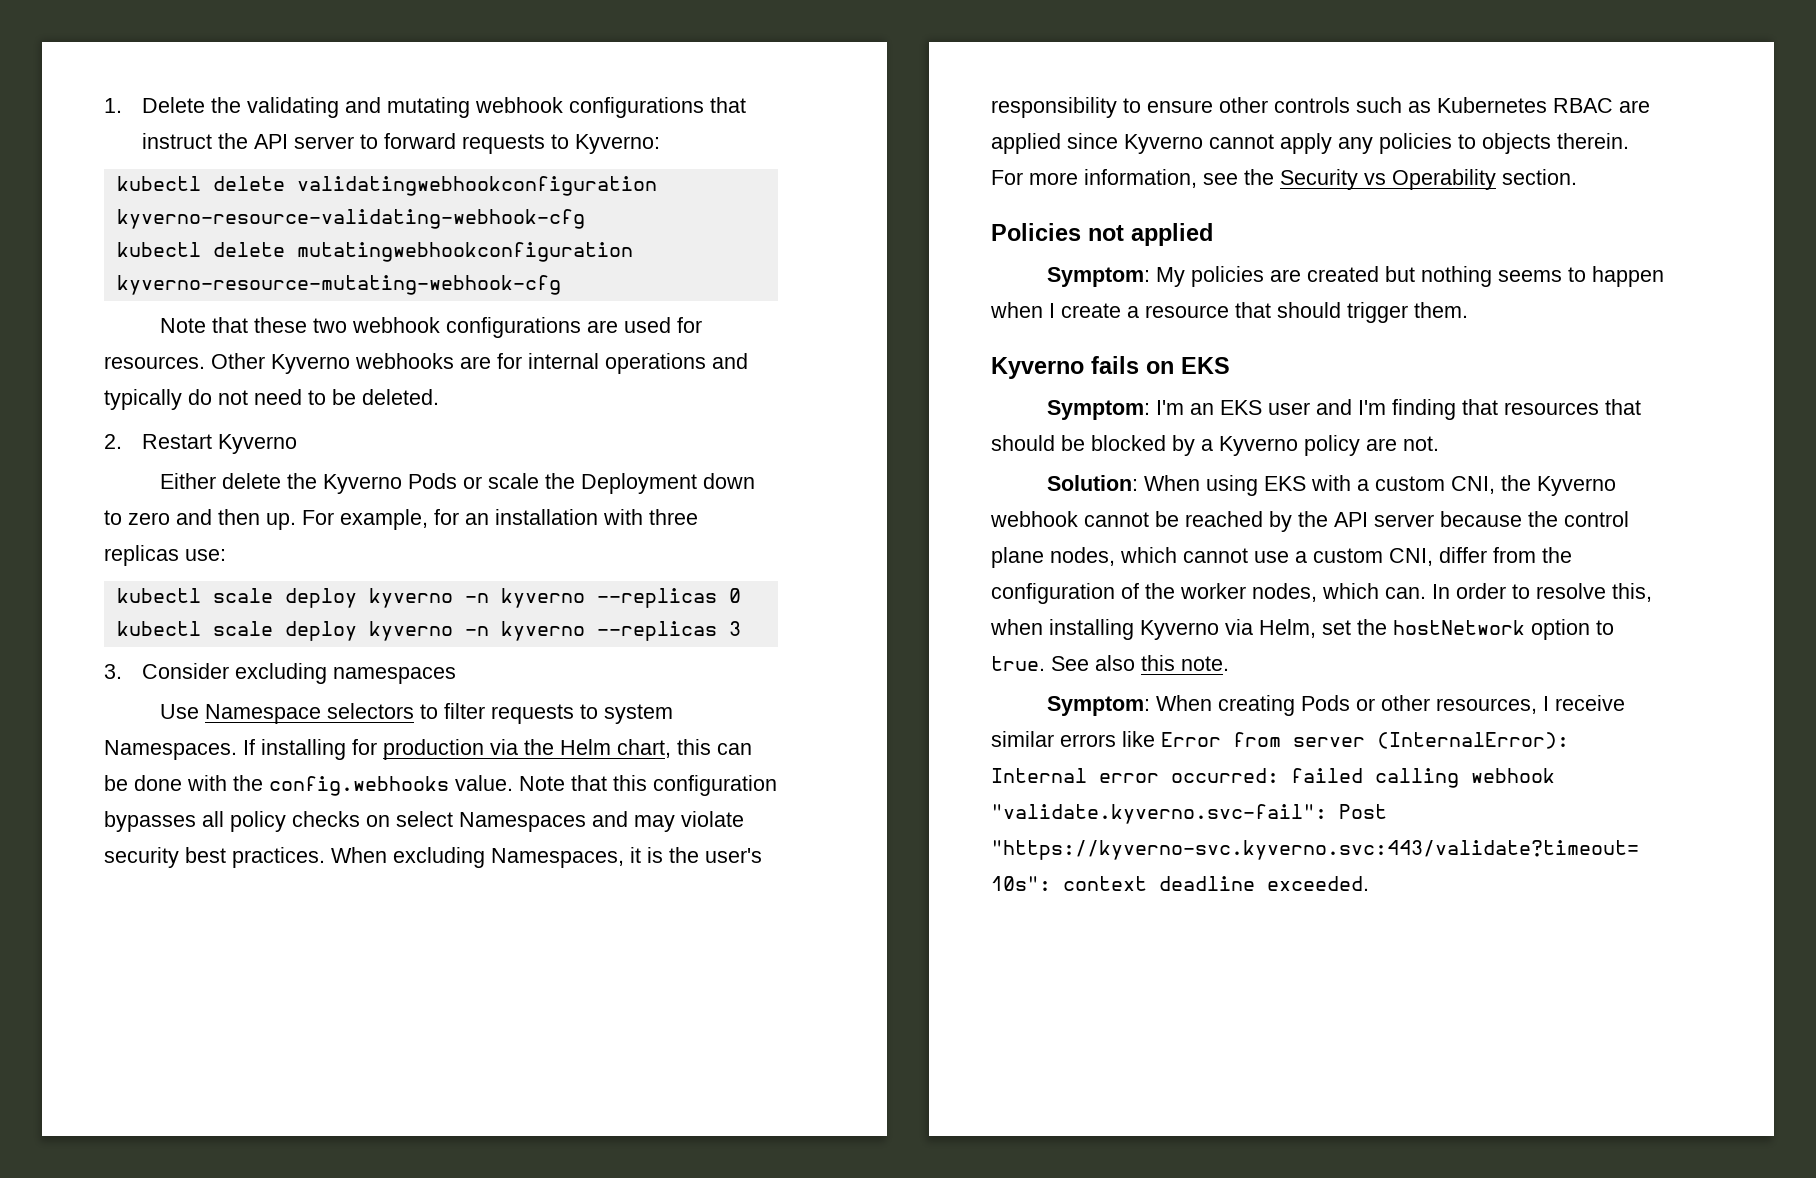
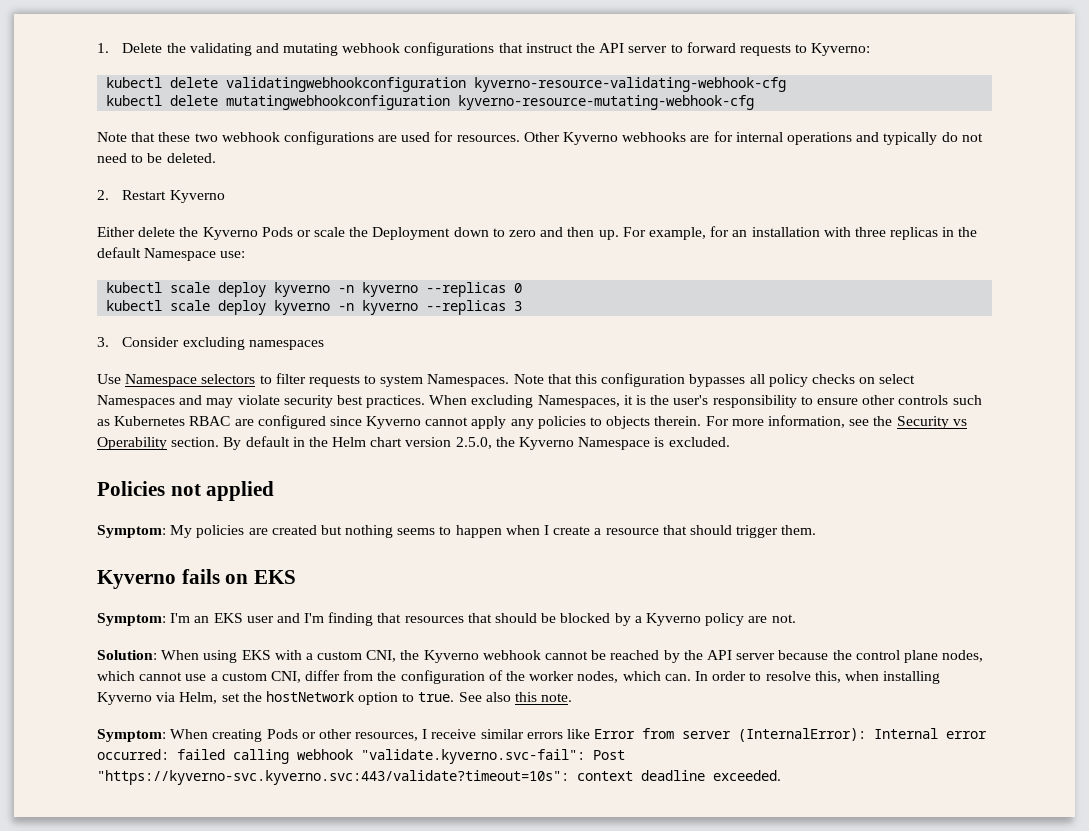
(179, 555) none -> [942,227,978,237] [97,247,217,261] in the default Namespace
[243,739,752,760] [104,775,513,796] If installing for production via the Helm chart, this can be done with the config.webhooks value. -> (510, 380) none
[991,133,1061,154] applied -> [257,415,326,429] configured
(1577, 177) none -> [223,436,730,450] By default in the Helm chart version 2.5.0, the Kyverno Namespace is excluded.

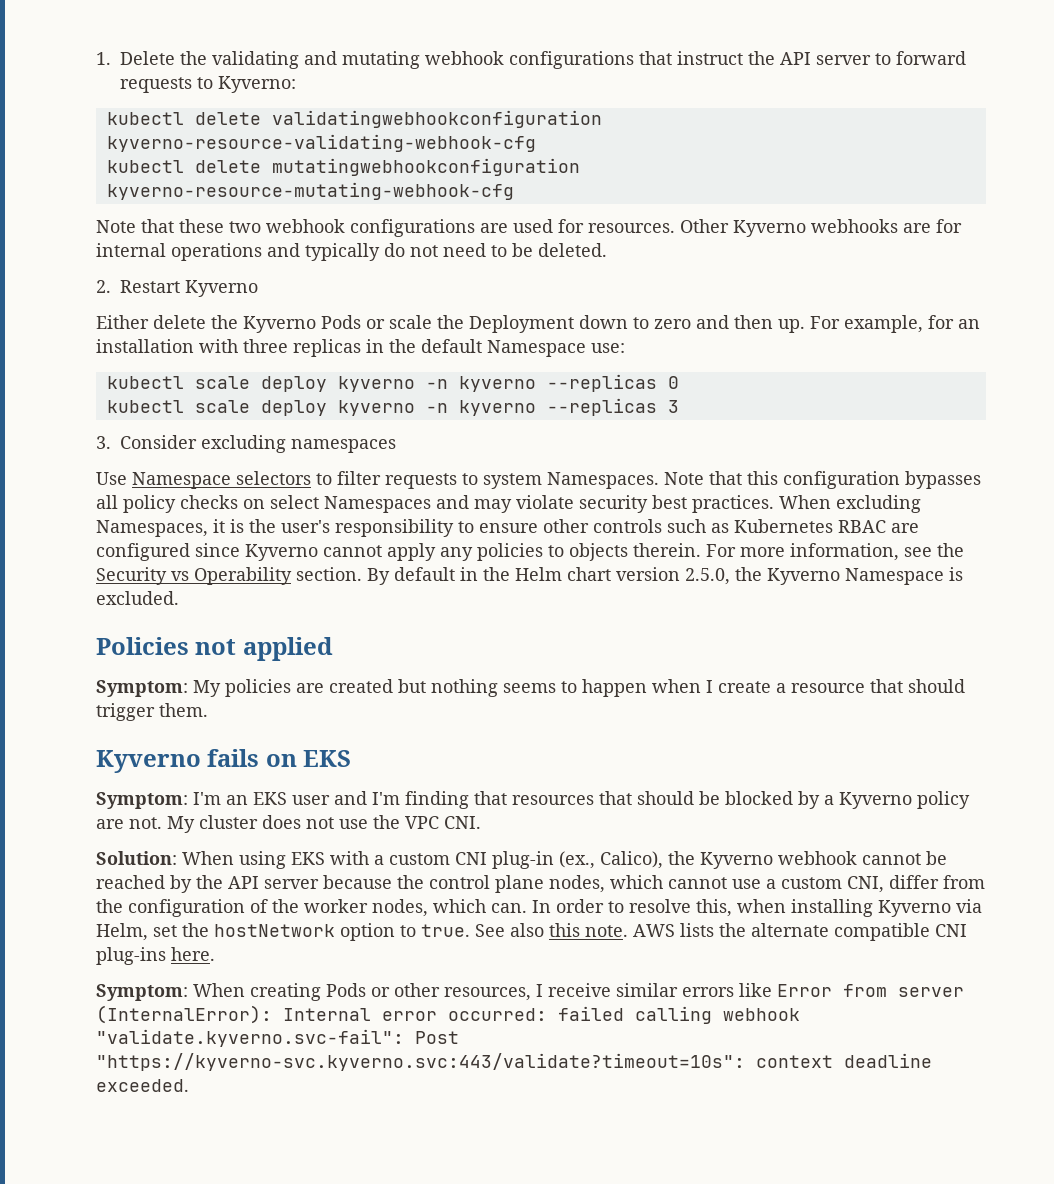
(796, 618) none -> [167,815,481,833] My cluster does not use the VPC CNI.
[366,650,397,662] CNI, -> [455,851,663,869] CNI plug-in (ex., Calico),
(573, 697) none -> [633,923,967,941] [96,947,215,965] AWS lists the alternate compatible CNI plug-ins here.

